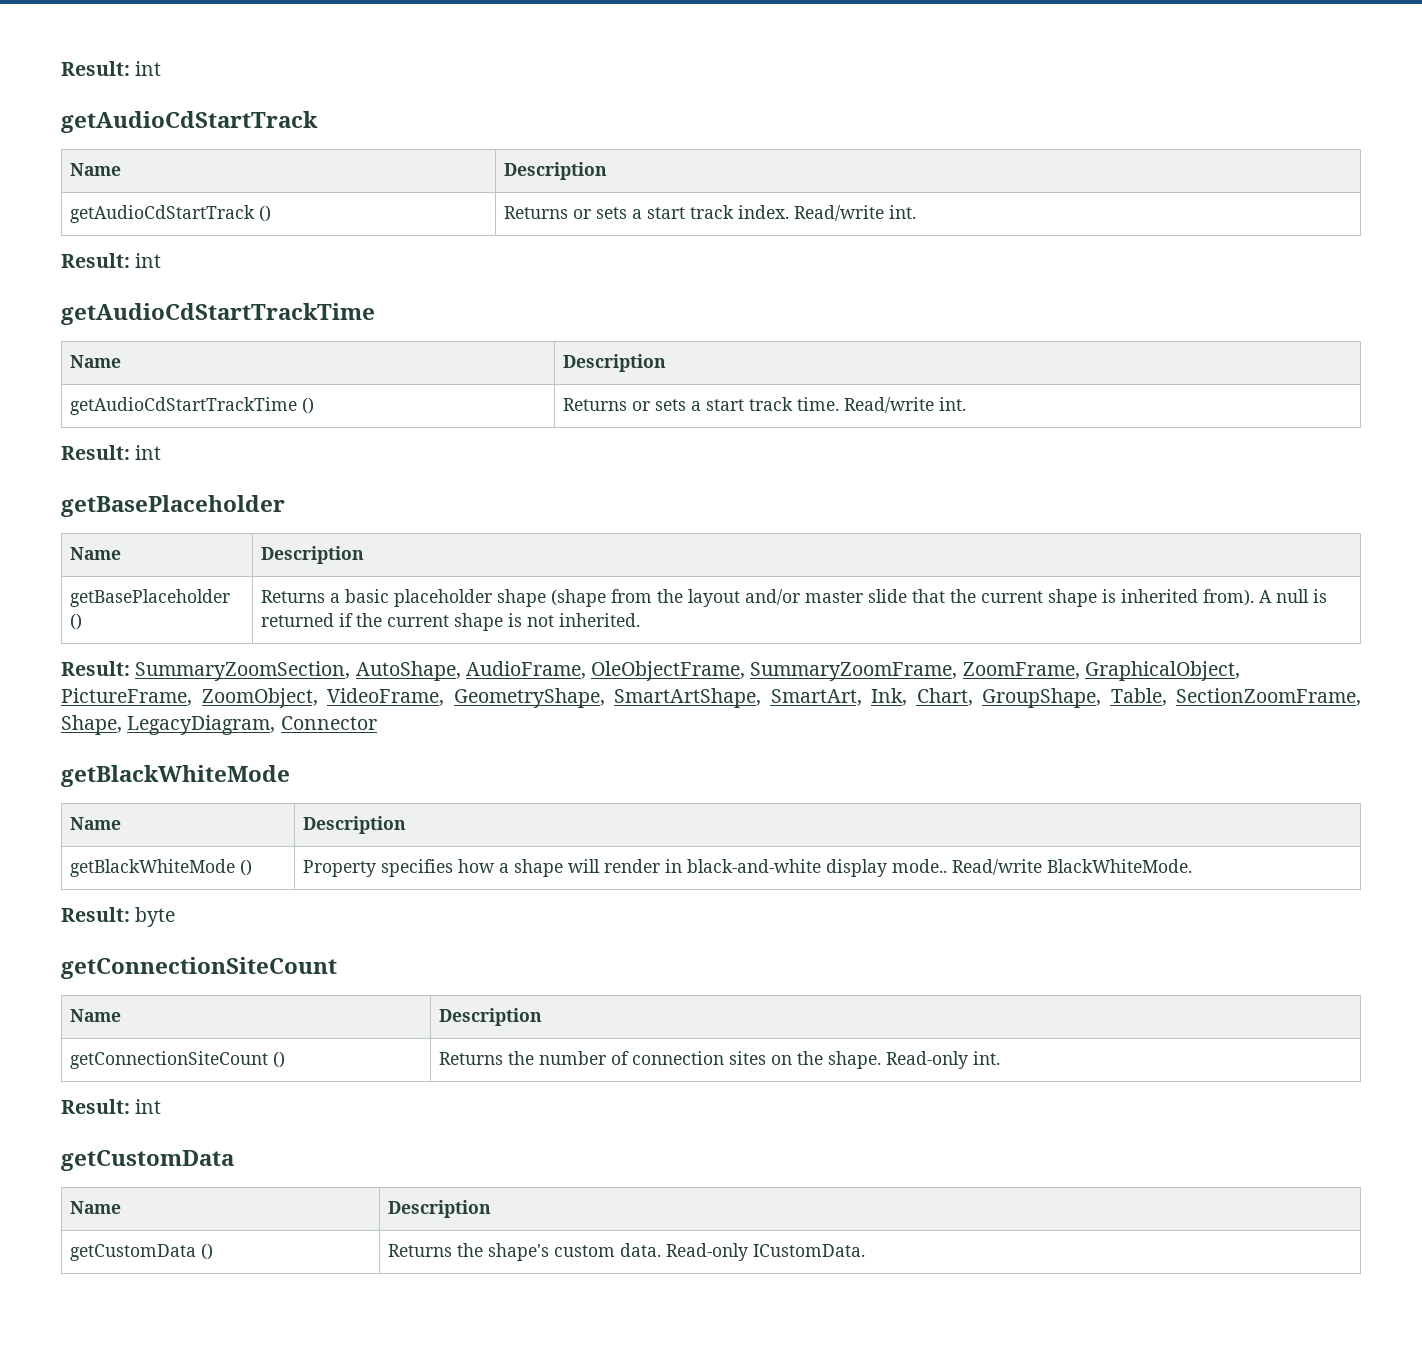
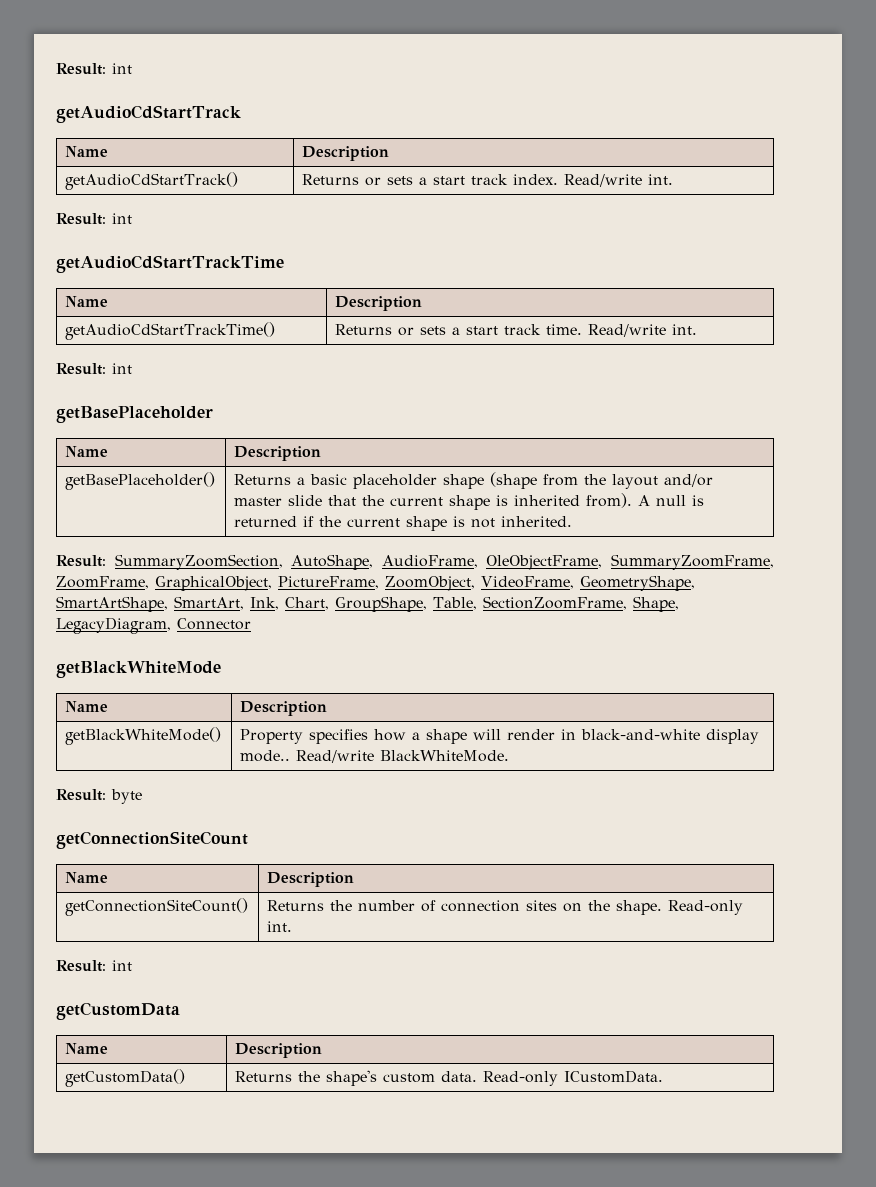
[69,205,271,223] getAudioCdStartTrack () -> [65,172,239,190] getAudioCdStartTrack()
[69,397,314,415] getAudioCdStartTrackTime () -> [65,322,276,340] getAudioCdStartTrackTime()
[69,589,230,607] [69,613,82,630] getBasePlaceholder () -> [65,472,216,490] getBasePlaceholder()
[69,859,252,877] getBlackWhiteMode () -> [65,727,222,745] getBlackWhiteMode()
[69,1051,285,1069] getConnectionSiteCount () -> [65,898,249,916] getConnectionSiteCount()
[69,1243,213,1261] getCustomData () -> [65,1069,186,1087] getCustomData()

